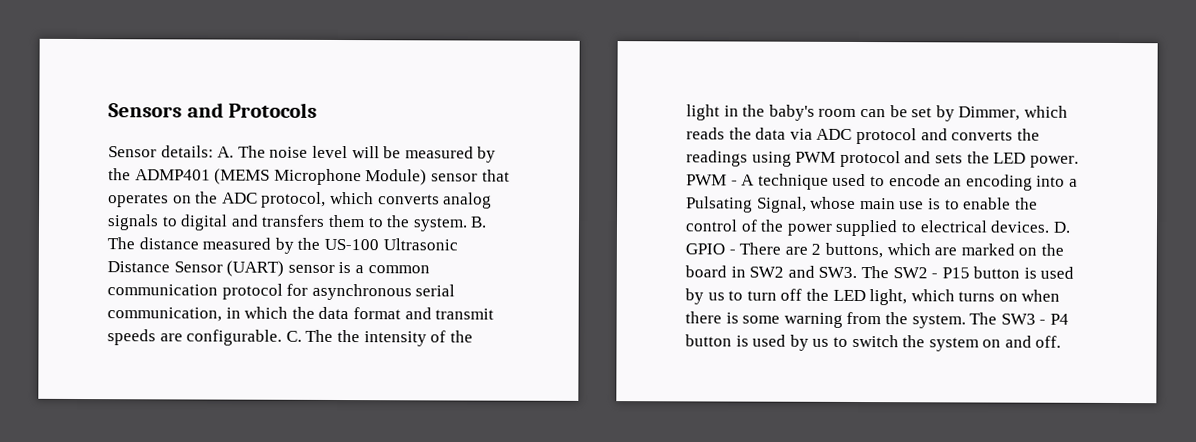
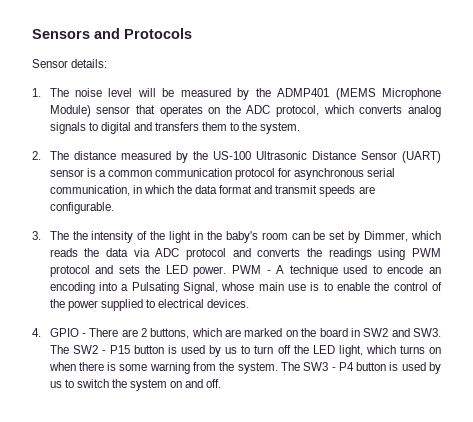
[217,146,235,158] A. -> [32,88,41,97] // 1.
[470,216,488,228] B. -> [32,151,41,160] // 2.
[285,330,302,342] C. -> [32,231,41,240] // 3.
[1052,221,1071,233] D. -> [32,328,41,337] // 4.

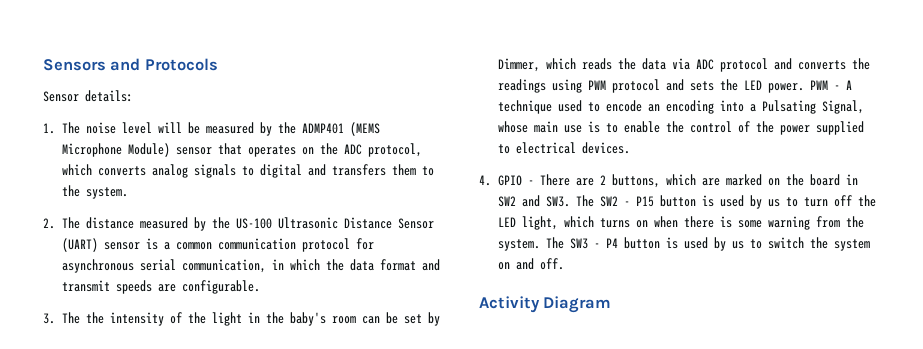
(222, 383) none -> [479,296,612,313] // Activity Diagram

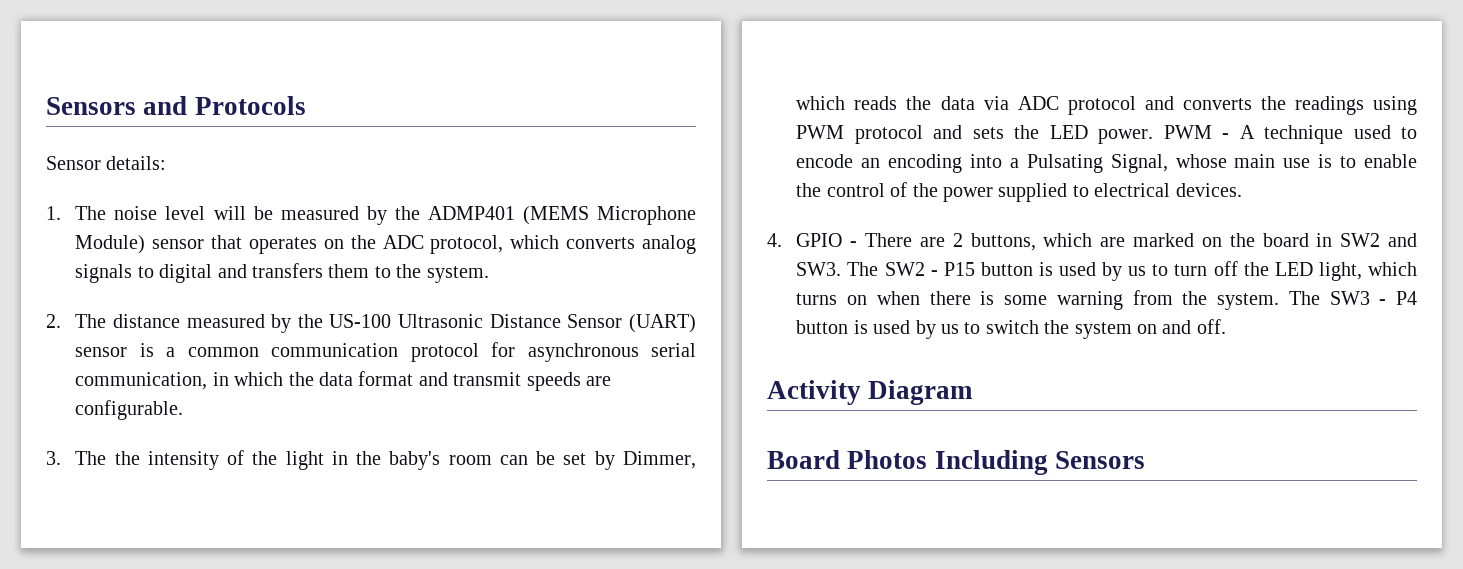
(612, 304) none -> [767,450,1145,475] // Board Photos Including Sensors

